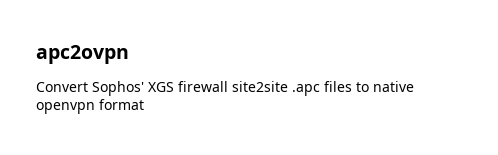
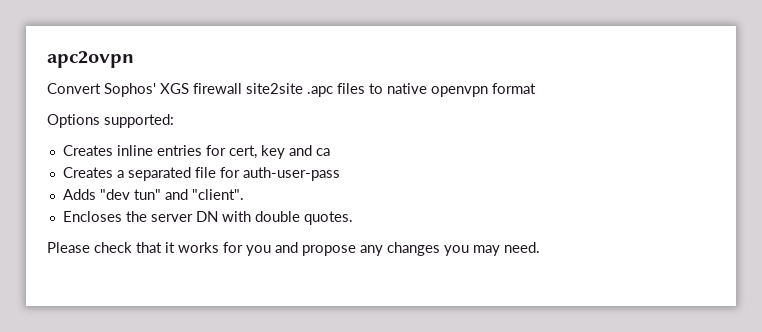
(144, 104) none -> [47,114,174,128] [62,145,330,159] [62,167,340,181] [62,189,244,200] [62,211,353,225] [47,242,540,256] // Options supported: // Creates inline entries for cert, key and ca // Creates a separated file for auth-user-pass // Adds "dev tun" and "client". // Encloses the server DN with double quotes. // Please check that it works for you and propose any changes you may need.

